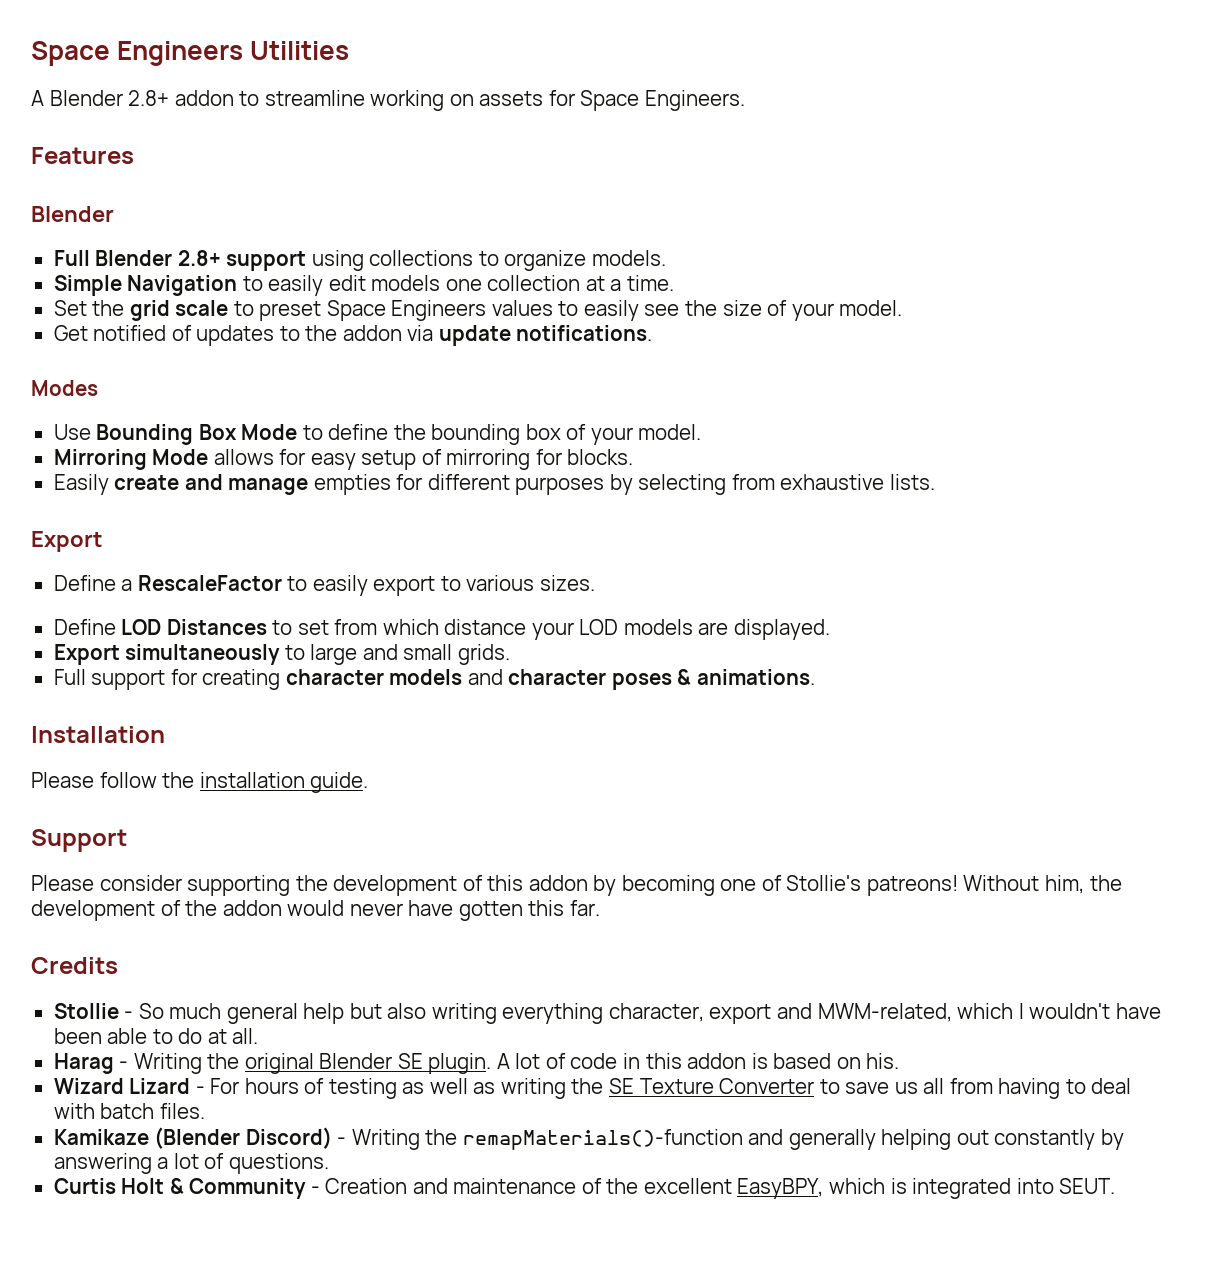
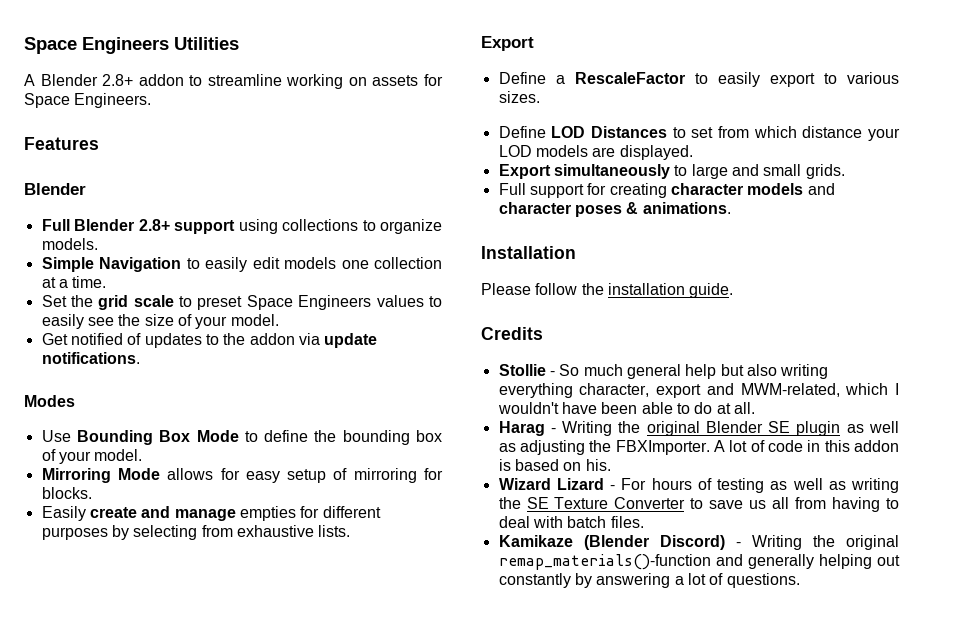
[31,829,127,852] [31,875,1122,896] [31,900,600,921] // Support // Please consider supporting the development of this addon by becoming one of Stollie's patreons! Without him, the development of the addon would never have gotten this far. -> (734, 290) none
[428,1053,492,1074] plugin. -> [796,421,899,436] [498,440,710,455] plugin as well as adjusting the FBXImporter.
[462,1129,743,1150] remapMaterials()-function -> [846,535,899,550] [498,554,711,570] original remap_materials()-function
[53,1178,1116,1199] // Curtis Holt & Community - Creation and maintenance of the excellent EasyBPY, which is integrated into SEUT. -> (800, 580) none

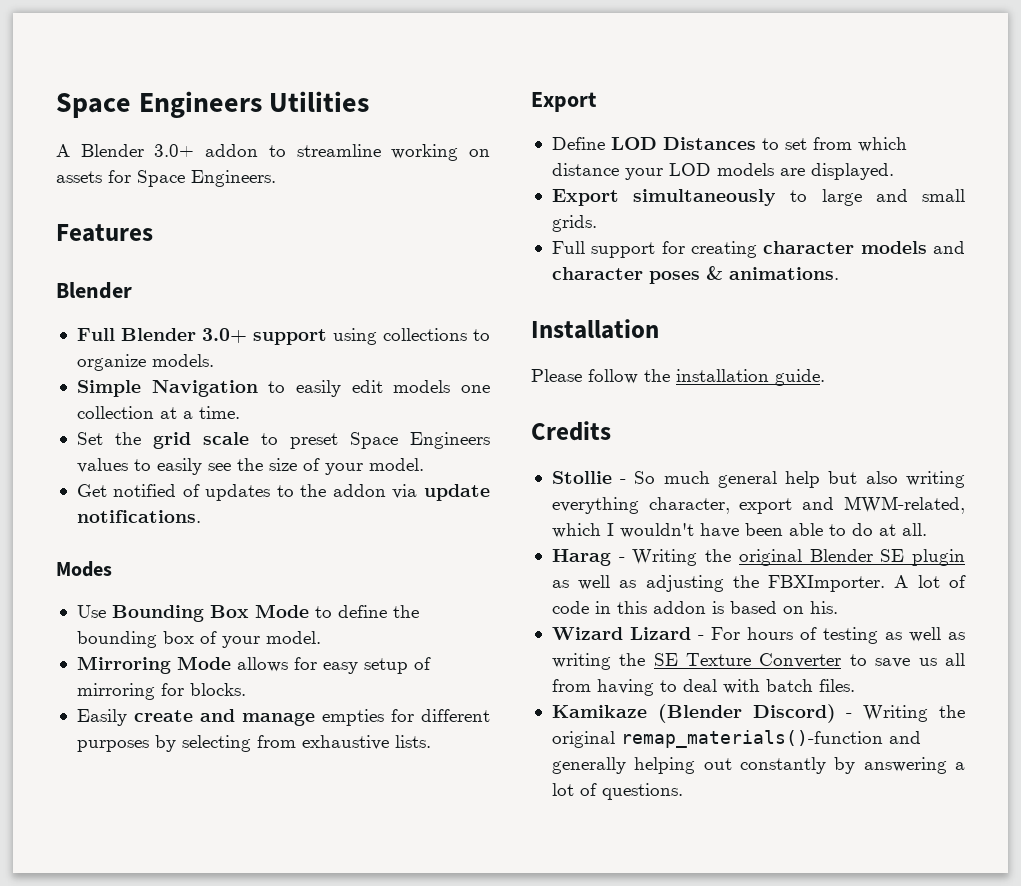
[102,74,134,86] 2.8+ -> [154,144,195,157] 3.0+
[138,219,170,231] 2.8+ -> [201,328,247,343] 3.0+
[498,72,899,87] [498,91,540,103] // Define a RescaleFactor to easily export to various sizes. -> (597, 102) none

